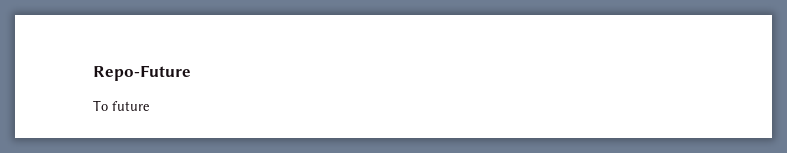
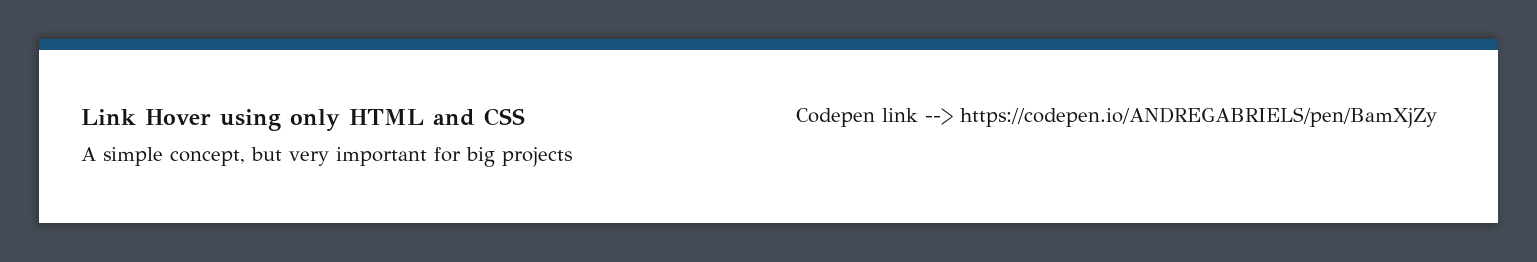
[93,65,191,81] [93,100,150,111] Repo-Future // To future -> [81,108,525,131] [81,147,572,167] [796,107,1437,128] Link Hover using only HTML and CSS // A simple concept, but very important for big projects // Codepen link --> https://codepen.io/ANDREGABRIELS/pen/BamXjZy

